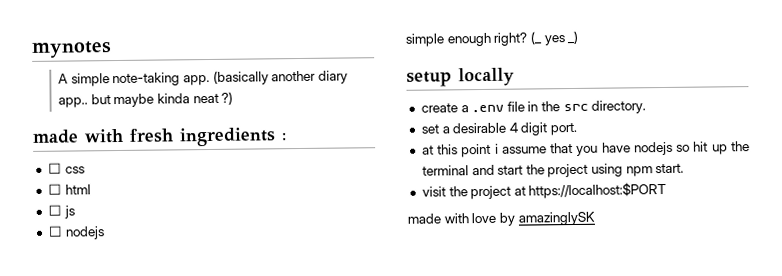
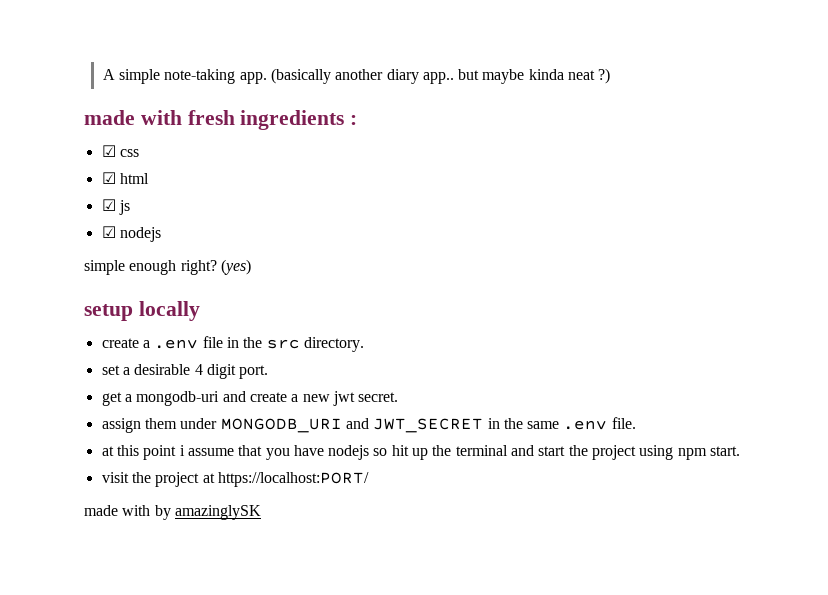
[31,41,112,58] mynotes // -> (102, 74) none
[47,162,62,174] ☐ -> [101,145,116,157] ☑
[47,183,62,195] ☐ -> [101,172,116,184] ☑
[47,204,62,216] ☐ -> [101,199,116,211] ☑
[47,225,63,237] ☐ -> [101,226,116,238] ☑
[529,30,579,46] (_ yes _) -> [220,259,251,275] (yes)
(578, 129) none -> [101,391,399,406] [101,417,636,433] // get a mongodb-uri and create a new jwt secret. // assign them under MONGODB_URI and JWT_SECRET in the same .env file.
[528,181,667,199] [407,212,497,224] https://localhost:$PORT // made with love -> [217,472,369,487] [84,505,151,516] https://localhost:PORT/ // made with

